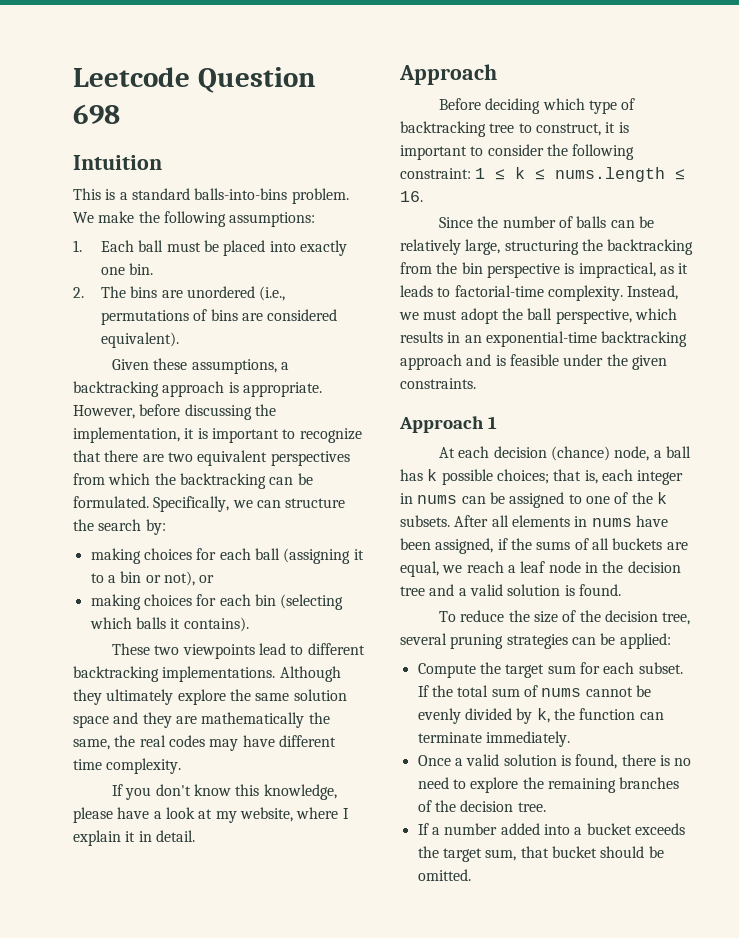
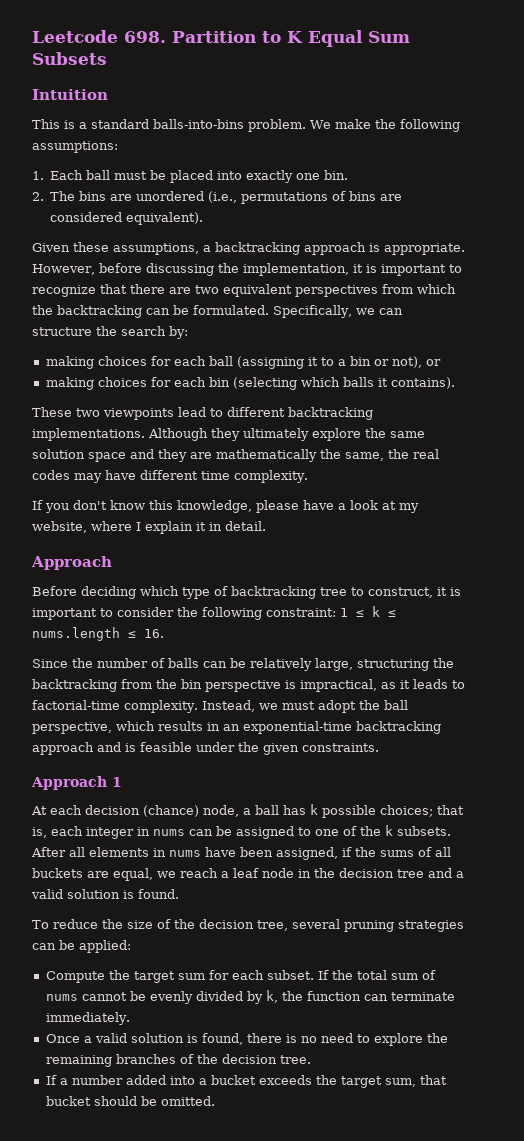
[197,67,316,93] [73,104,120,124] Question 698 -> [124,30,410,47] [32,52,107,65] 698. Partition to K Equal Sum Subsets

